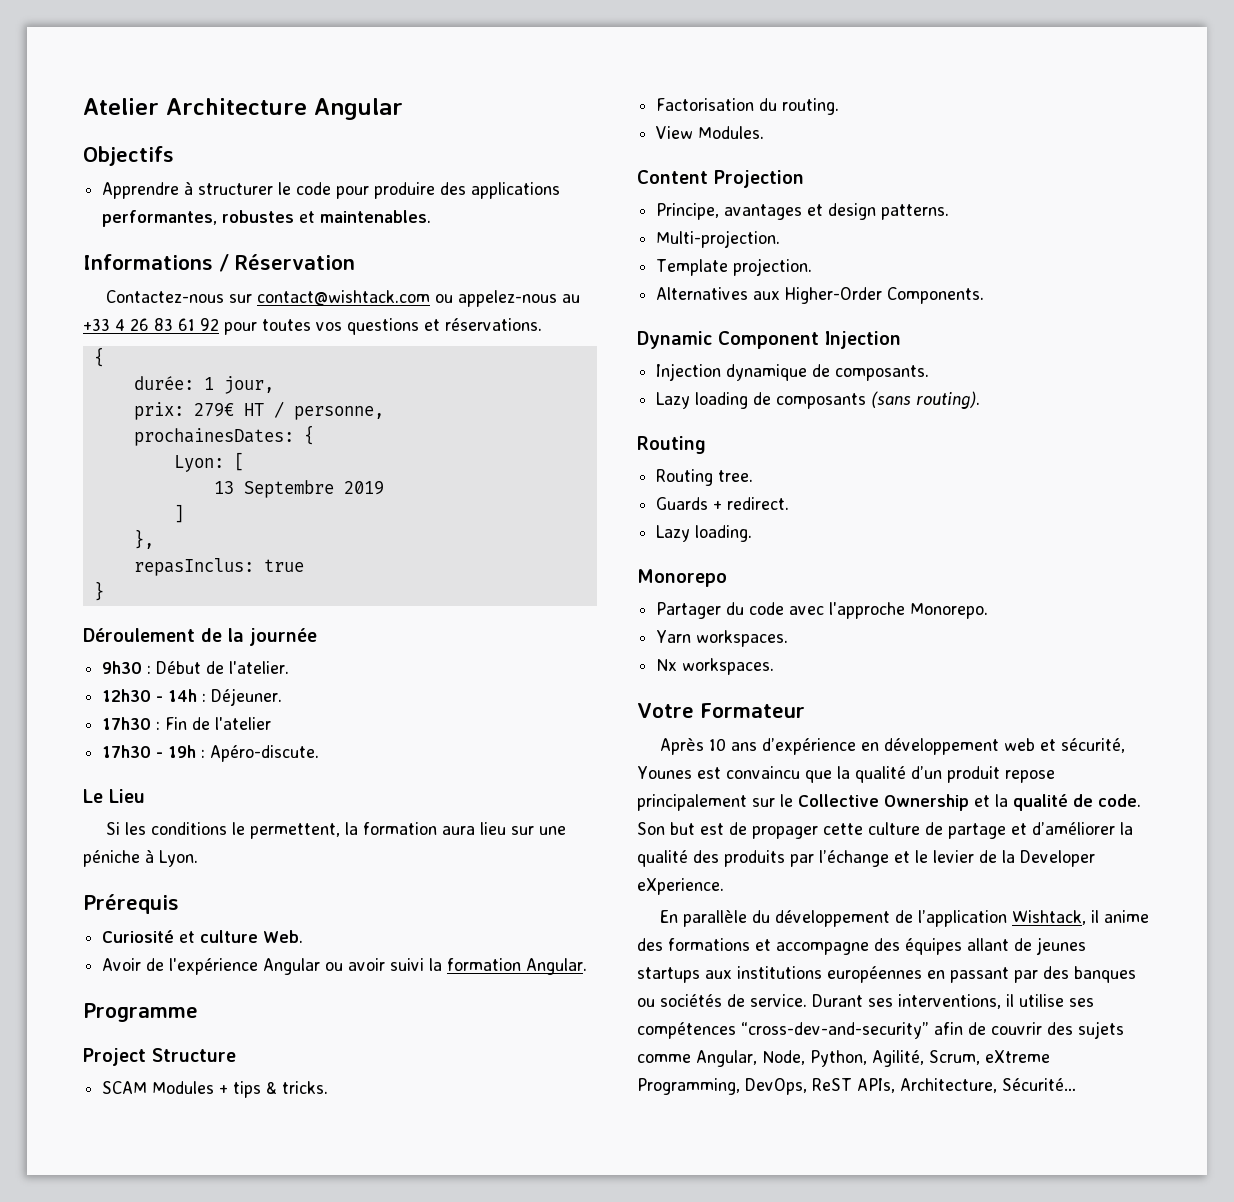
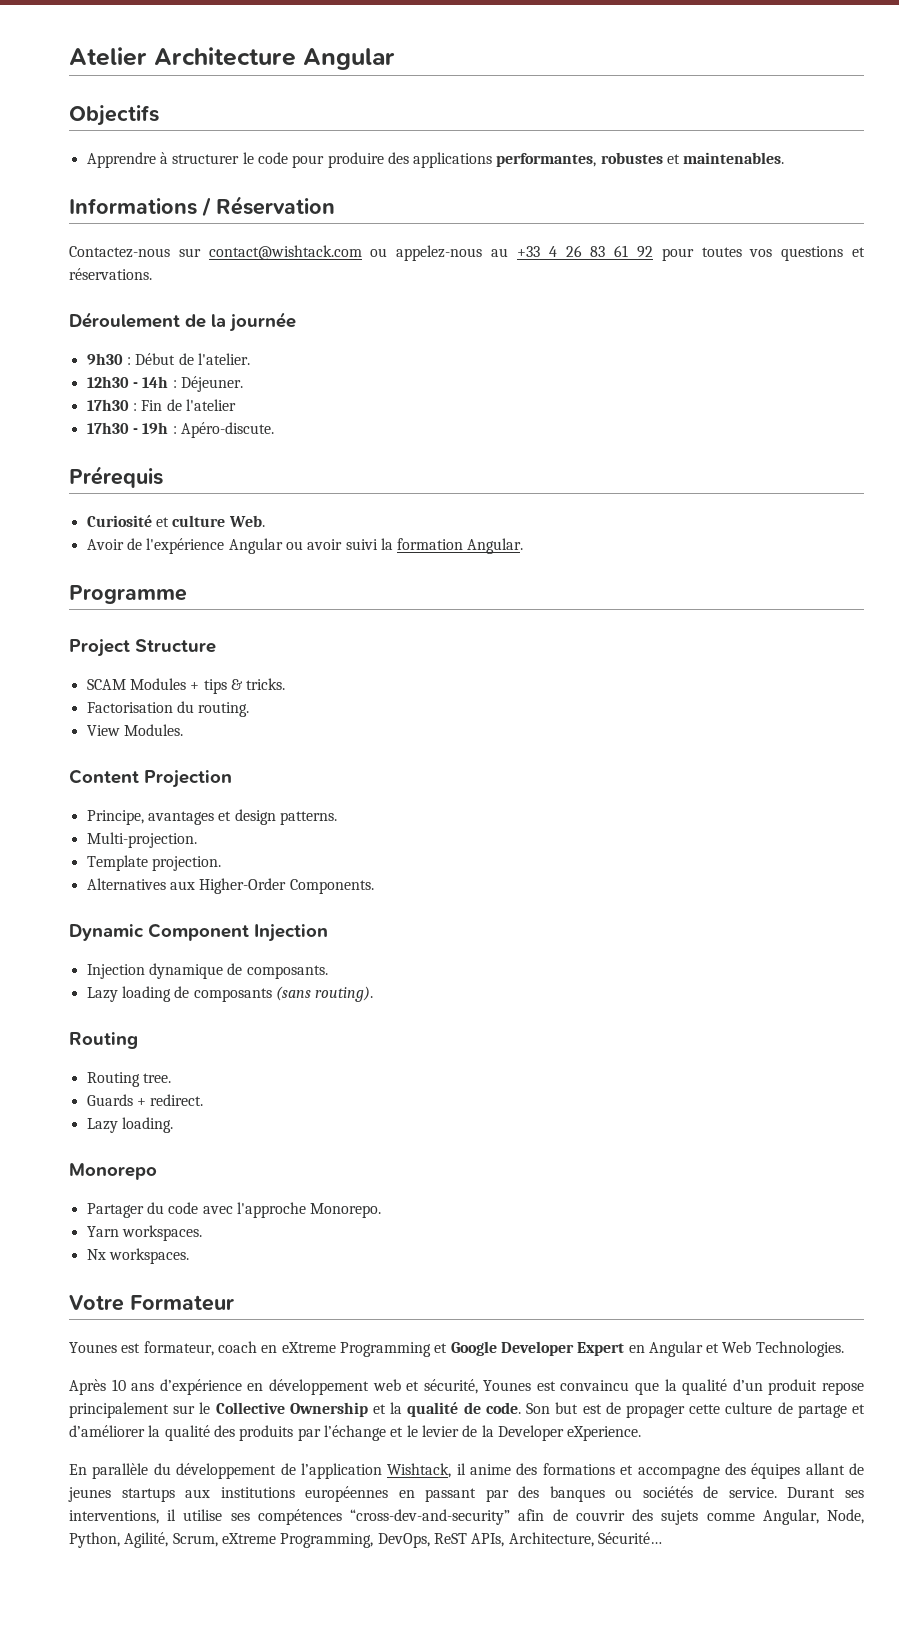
[93,347,104,367] [133,376,274,394] [133,401,384,420] [133,425,314,446] [173,452,244,472] [213,480,384,498] [173,504,184,523] [133,529,154,549] [133,558,304,576] [93,581,104,601] // { // durée: 1 jour, // prix: 279€ HT / personne, // prochainesDates: { // Lyon: [ // 13 Septembre 2019 // ] // }, // repasInclus: true // } -> (152, 274) none
[83,789,145,803] [106,822,567,839] [83,849,198,867] // Le Lieu // Si les conditions le permettent, la formation aura lieu sur une péniche à Lyon. -> (274, 430) none
(805, 710) none -> [69,1341,844,1357] // Younes est formateur, coach en eXtreme Programming et Google Developer Expert en Angular et Web Technologies.

